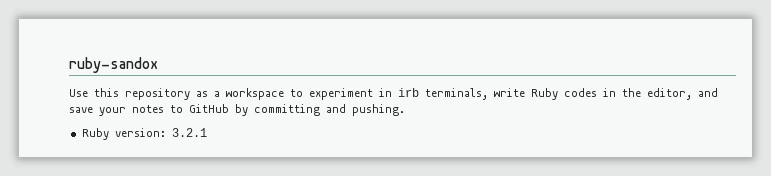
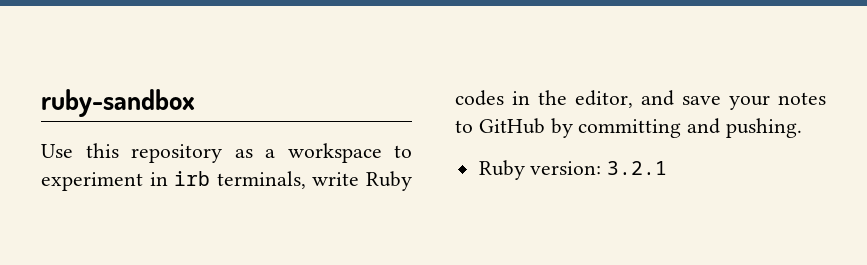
[69,57,158,73] ruby-sandox -> [41,89,195,117] ruby-sandbox

